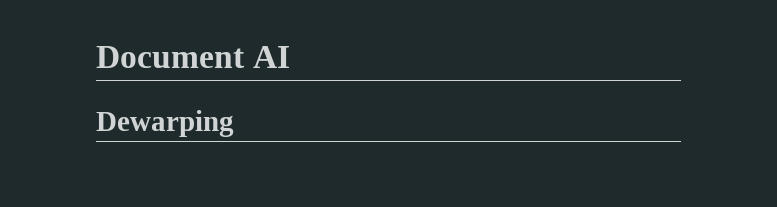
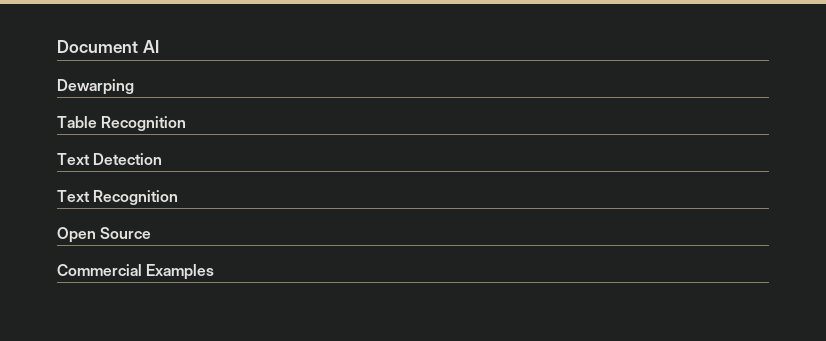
(234, 123) none -> [57,116,187,131] [57,153,163,165] [57,190,179,205] [57,227,152,243] [57,264,215,280] // Table Recognition // Text Detection // Text Recognition // Open Source // Commercial Examples

